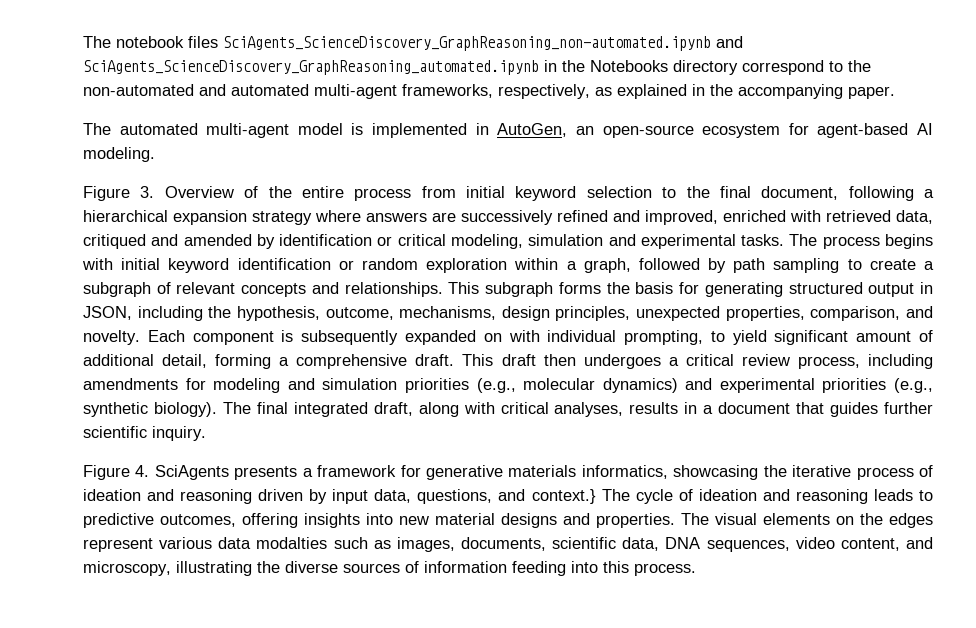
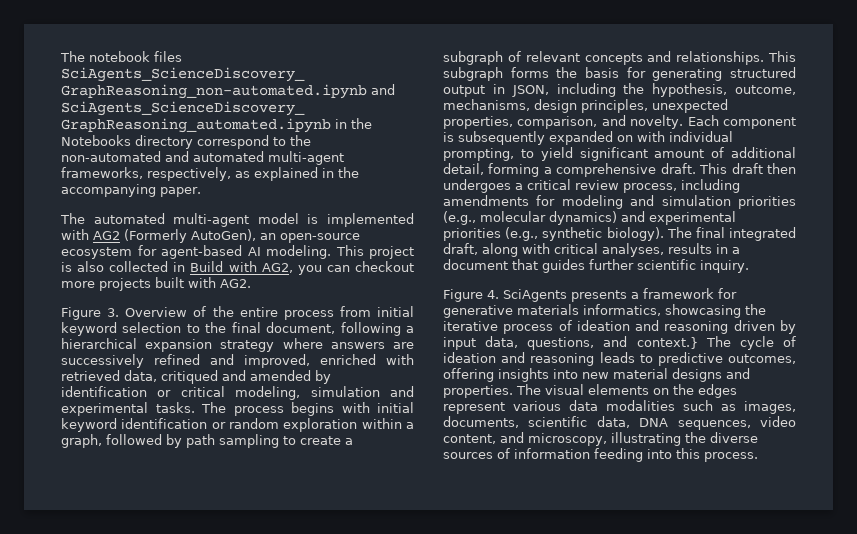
[475,123,568,137] in AutoGen, -> [61,229,256,243] with AG2 (Formerly AutoGen),
(155, 154) none -> [335,245,414,259] [61,261,414,275] [61,277,251,291] This project is also collected in Build with AG2, you can checkout more projects built with AG2.
[256,537,328,549] modalties -> [606,400,675,411] modalities

